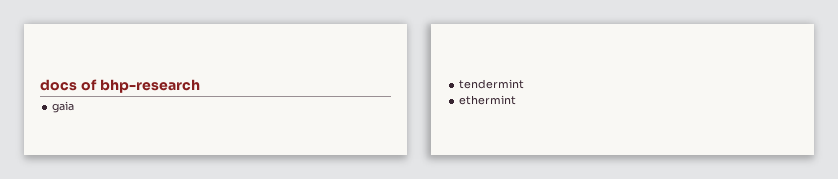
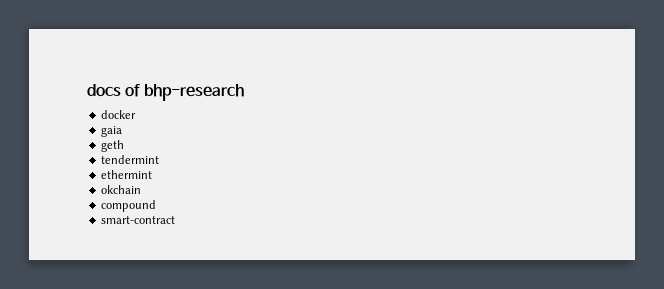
(200, 86) none -> [100,110,136,119] // docker
(75, 107) none -> [100,140,124,152] // geth
(517, 100) none -> [100,185,141,194] [100,200,156,212] [100,216,175,224] // okchain // compound // smart-contract

